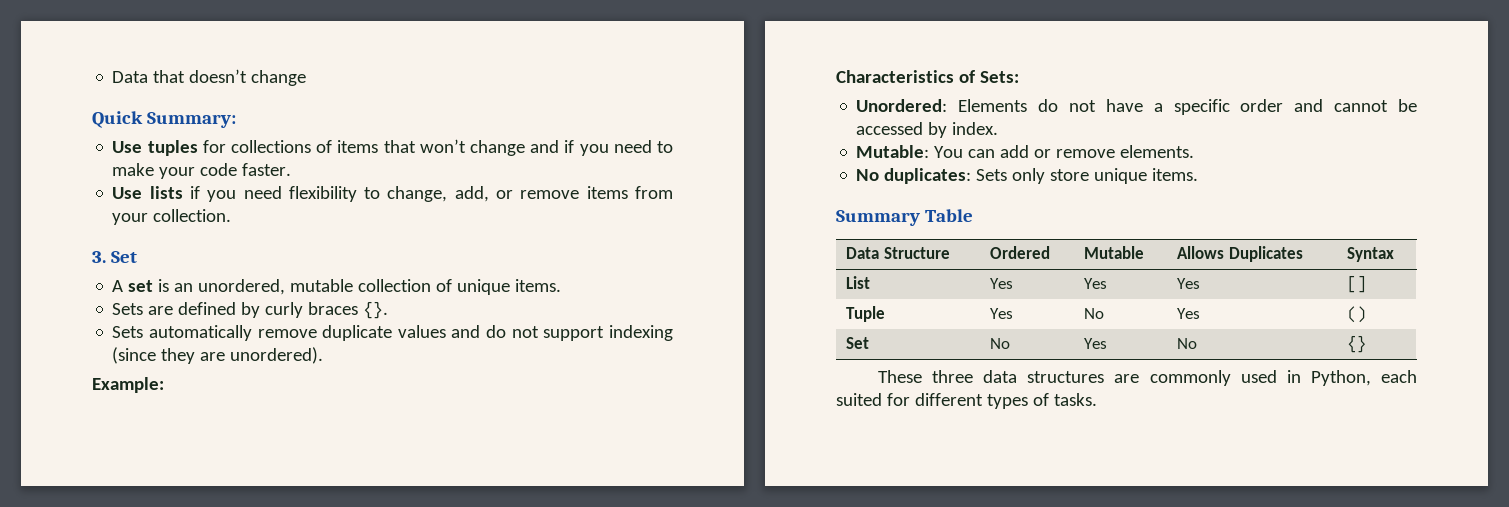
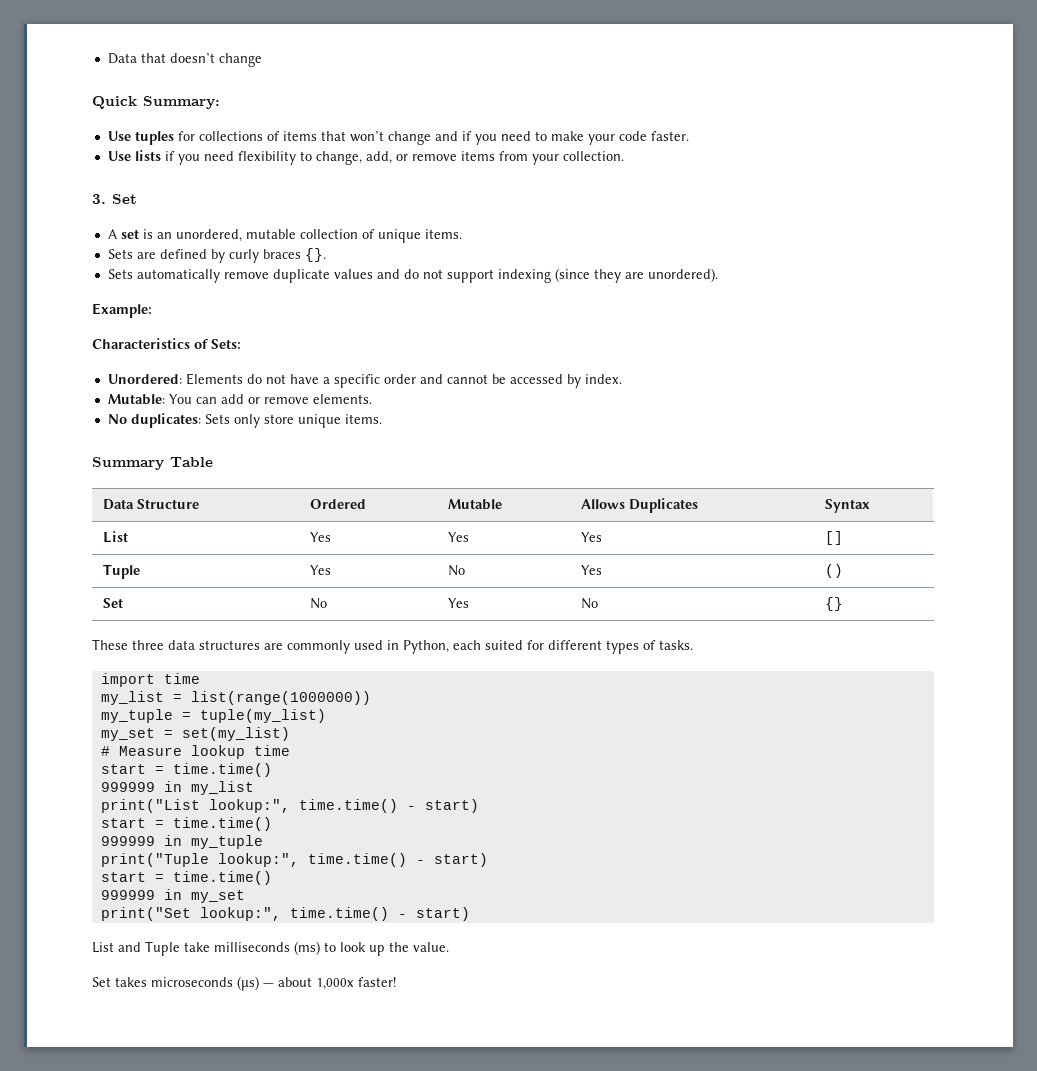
(1097, 399) none -> [100,673,200,687] [100,691,371,705] [100,709,326,723] [100,727,290,741] [100,745,290,759] [100,763,272,777] [100,781,254,795] [100,799,479,813] [100,817,272,831] [100,835,263,849] [100,853,488,867] [100,871,272,885] [100,889,245,903] [100,907,470,921] [92,941,449,956] [92,976,396,991] // import time // my_list = list(range(1000000)) // my_tuple = tuple(my_list) // my_set = set(my_list) // # Measure lookup time // start = time.time() // 999999 in my_list // print("List lookup:", time.time() - start) // start = time.time() // 999999 in my_tuple // print("Tuple lookup:", time.time() - start) // start = time.time() // 999999 in my_set // print("Set lookup:", time.time() - start) // List and Tuple take milliseconds (ms) to look up the value. // Set takes microseconds (μs) — about 1,000x faster!

